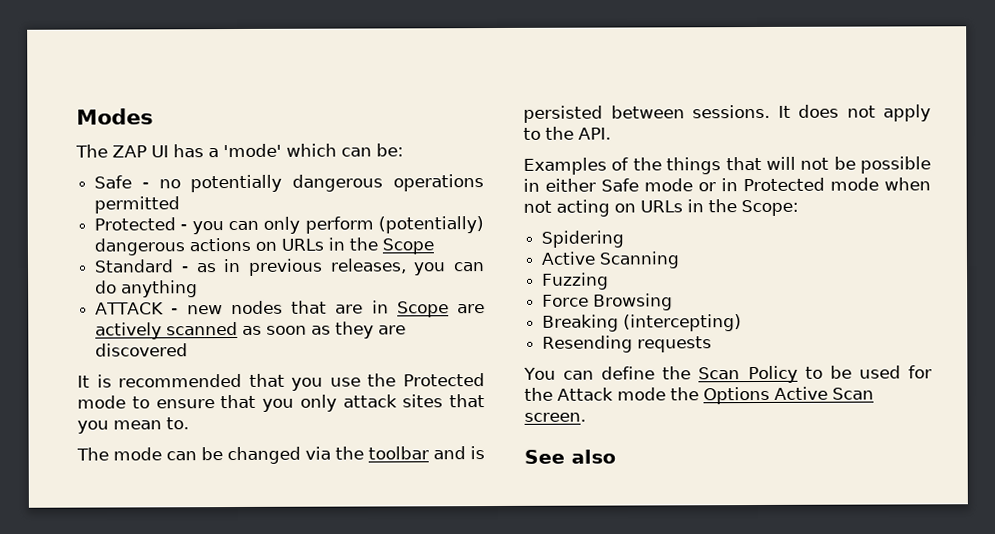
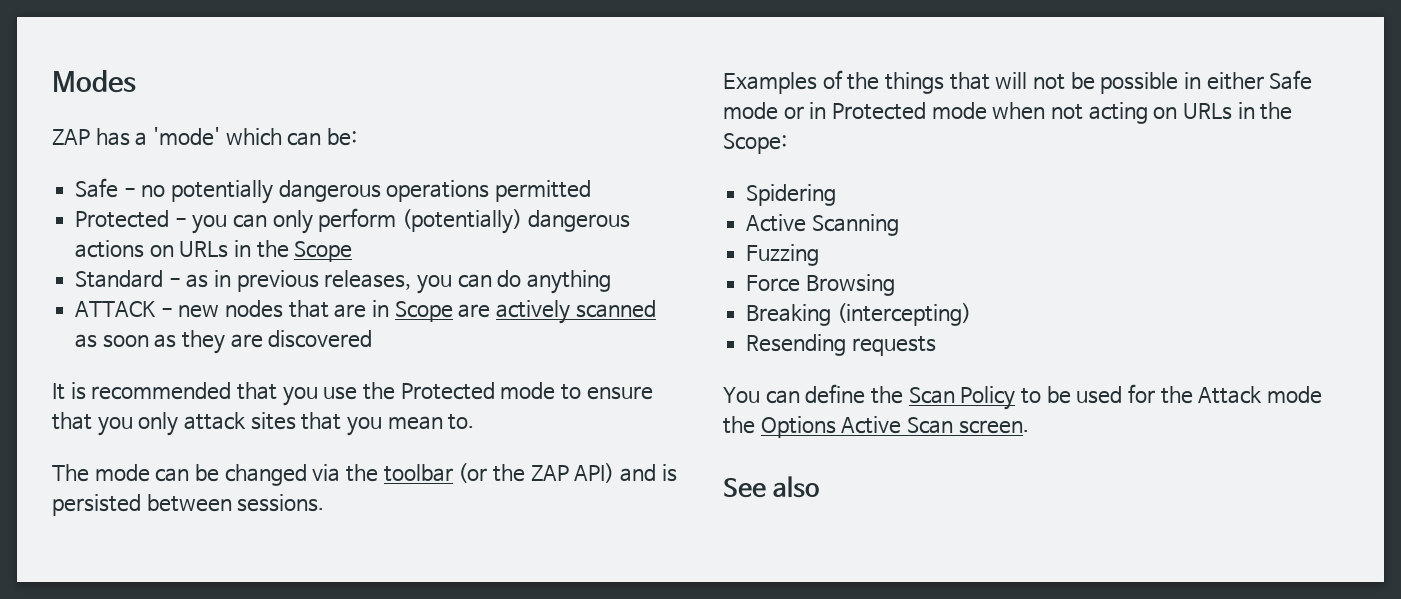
[75,144,169,158] The ZAP UI -> [52,129,90,145] ZAP
(429, 453) none -> [458,463,615,483] (or the ZAP API)
[777,104,931,122] [523,126,611,140] It does not apply to the API. -> (325, 503) none

